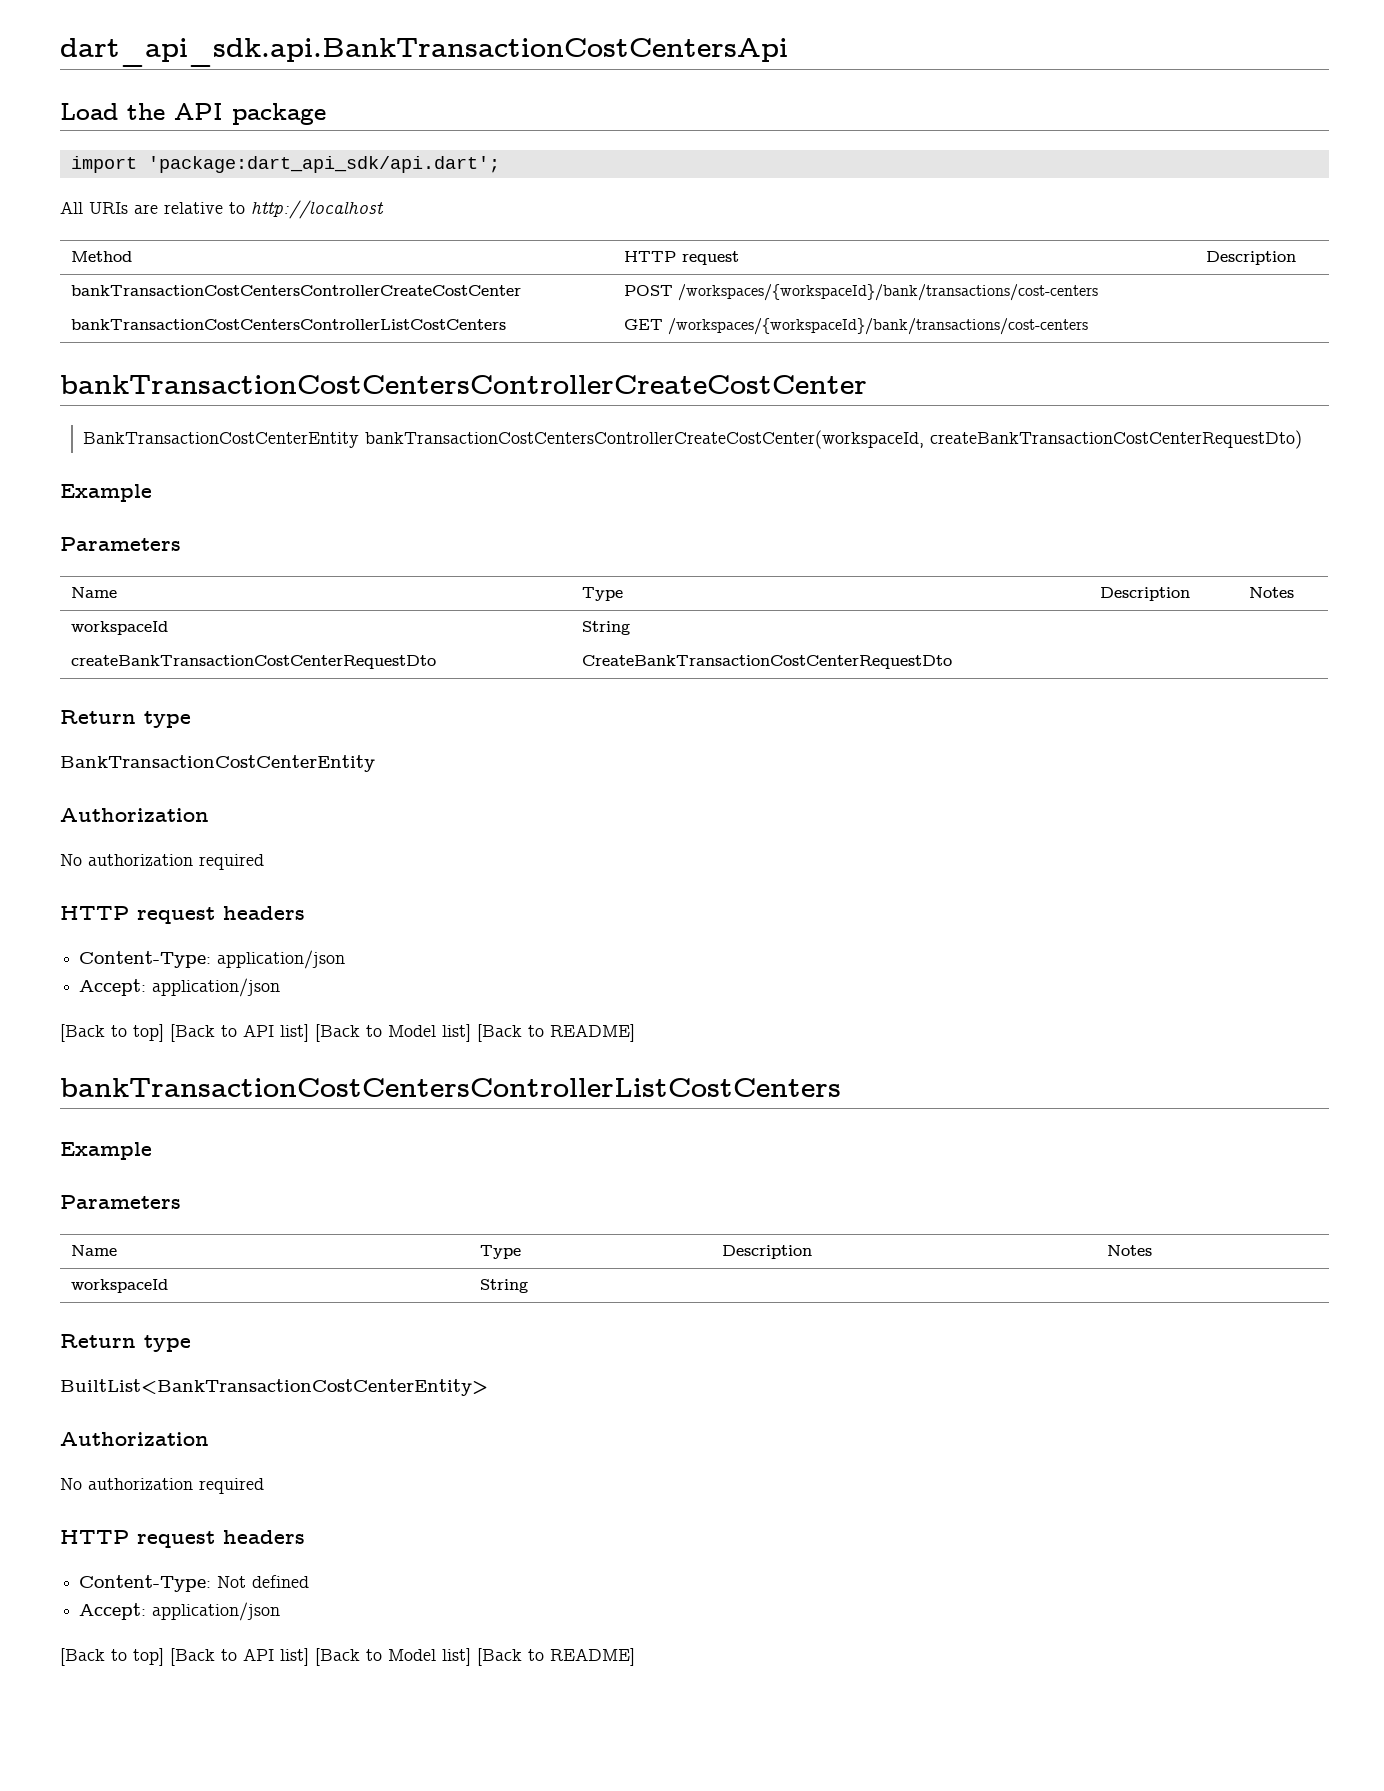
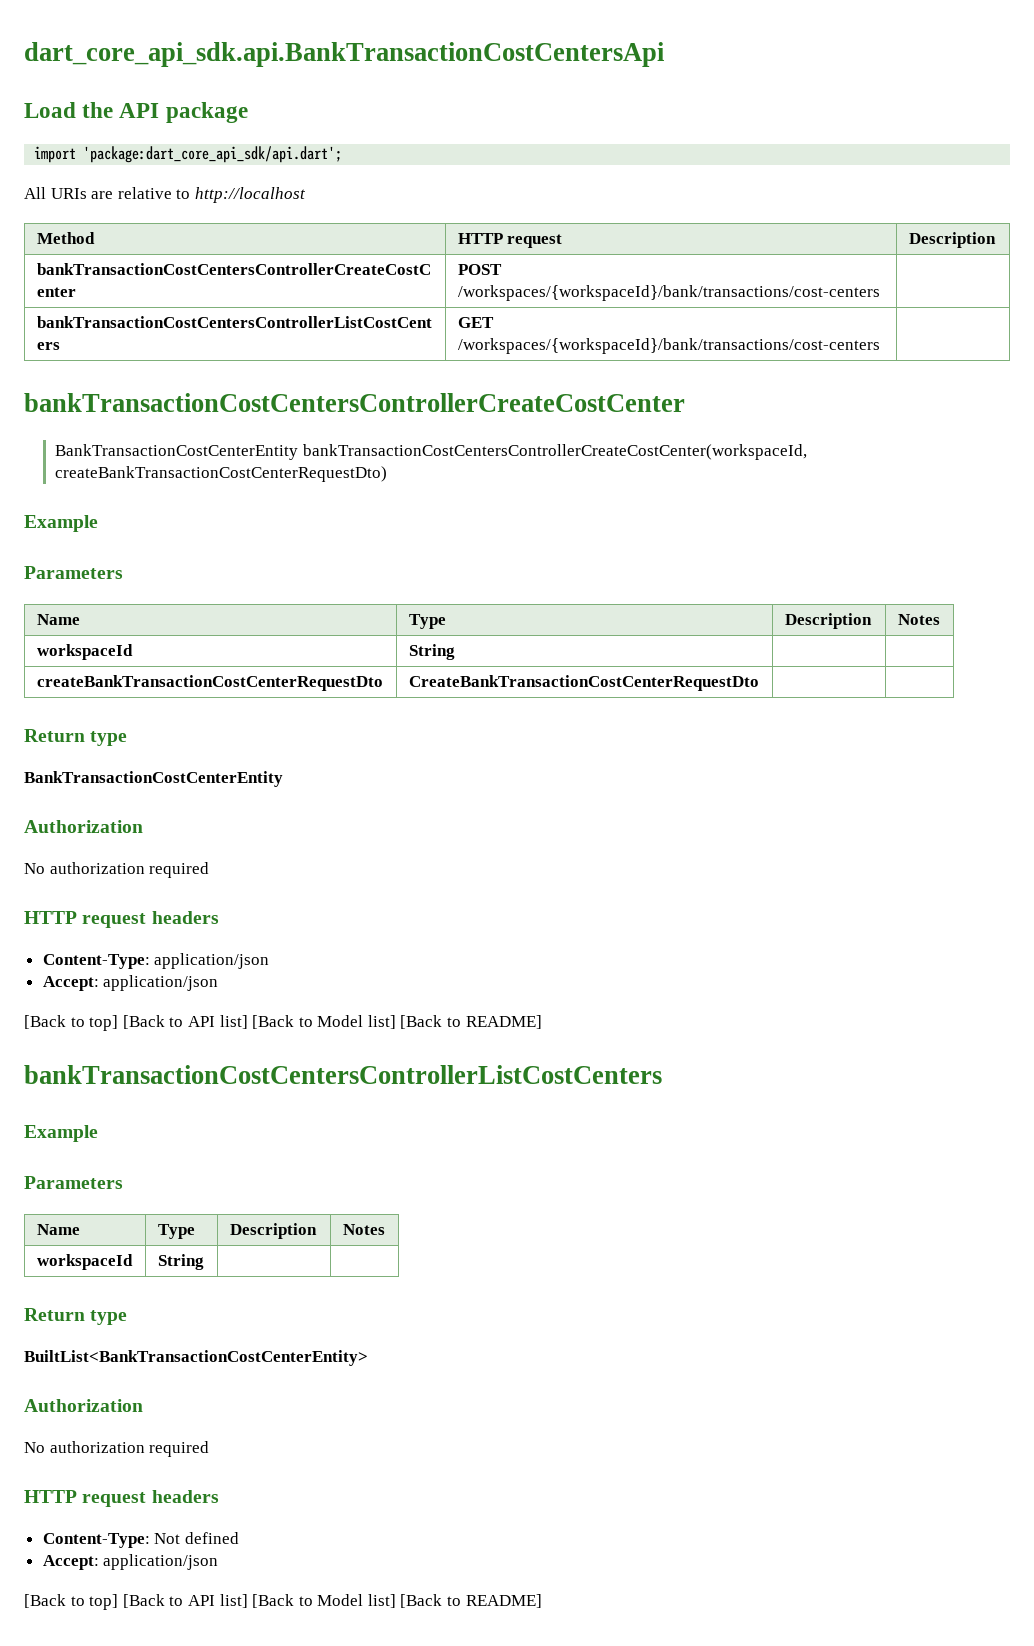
[60,38,788,67] dart_api_sdk.api.BankTransactionCostCentersApi -> [24,42,664,67] dart_core_api_sdk.api.BankTransactionCostCentersApi
[147,156,500,173] 'package:dart_api_sdk/api.dart'; -> [83,146,343,163] 'package:dart_core_api_sdk/api.dart';

